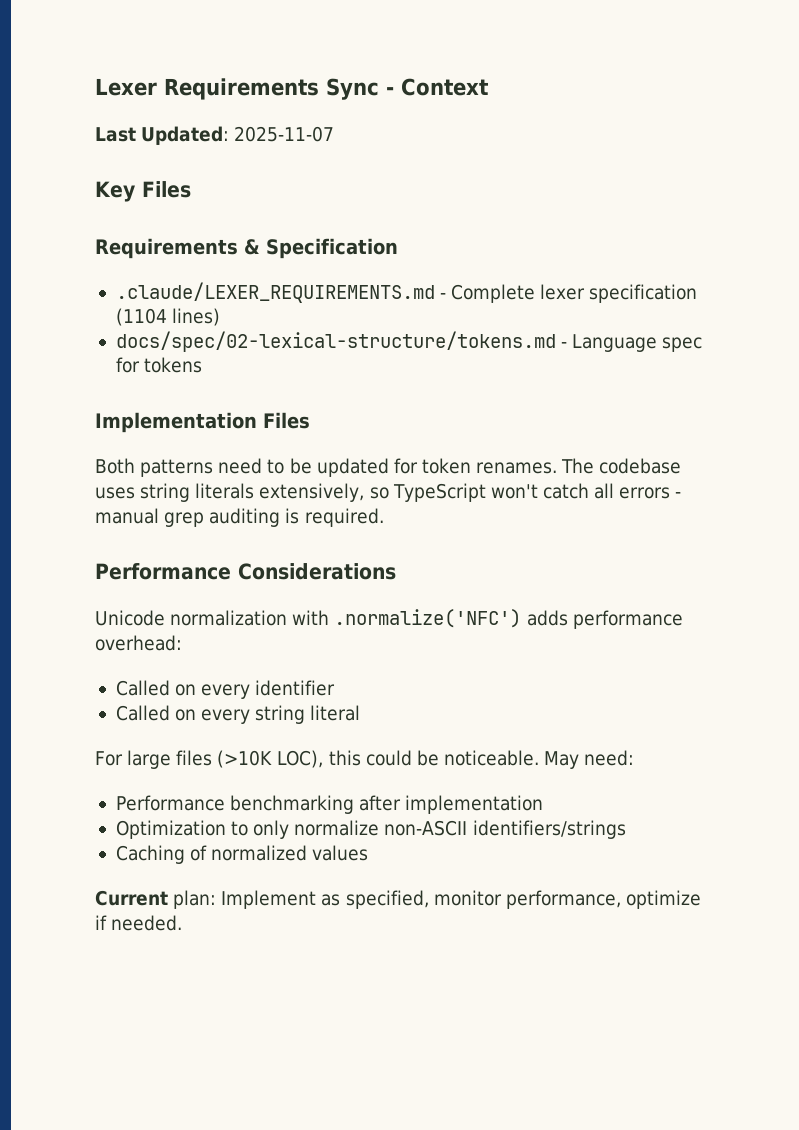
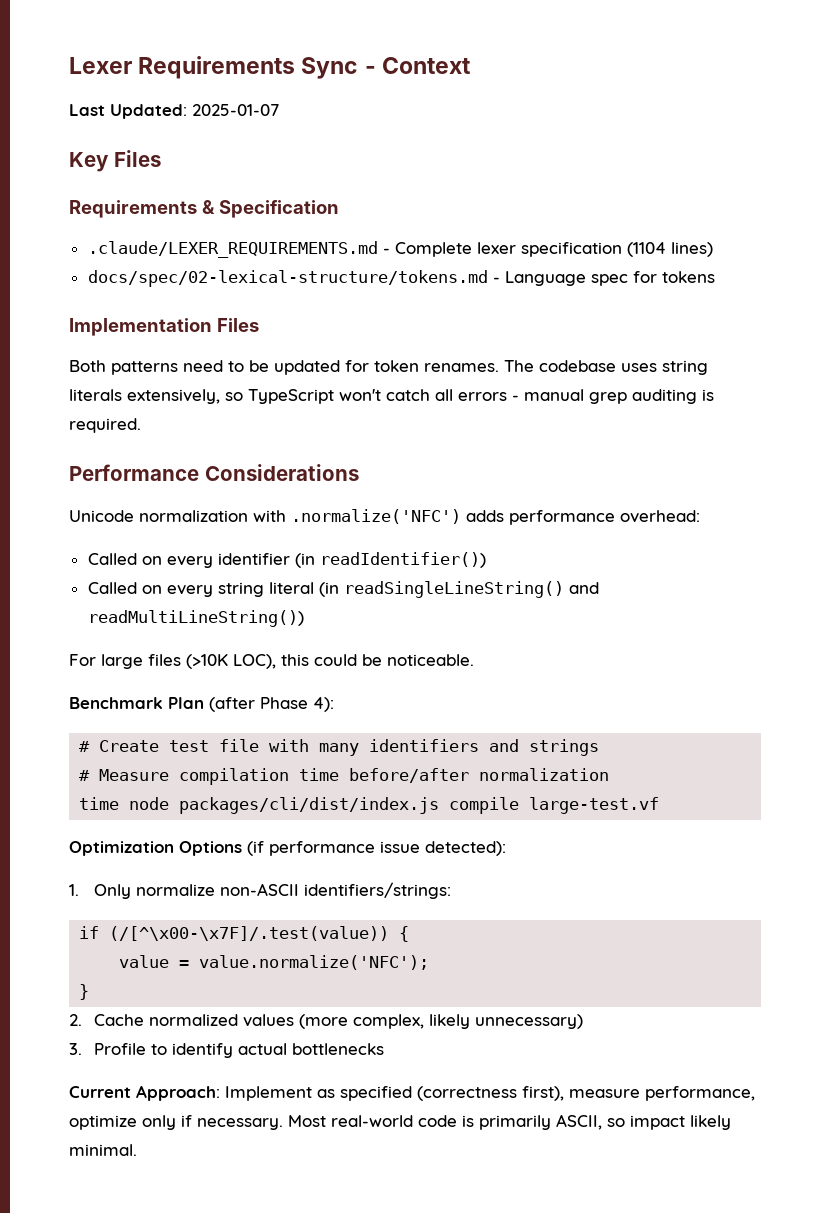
[234,126,335,142] 2025-11-07 -> [192,104,279,116] 2025-01-07
(336, 688) none -> [294,552,486,568] (in readIdentifier())
(361, 713) none -> [318,581,599,598] [87,610,304,627] (in readSingleLineString() and readMultiLineString())
[544,750,635,769] [115,795,544,814] [115,820,626,839] [115,845,369,864] May need: // Performance benchmarking after implementation // Optimization to only normalize non-ASCII identifiers/strings // Caching of normalized values -> [69,697,334,712] [79,739,600,756] [79,768,610,785] [79,797,660,814] [69,841,506,856] [69,882,451,899] [79,926,410,942] [119,955,430,970] [79,984,90,1000] [69,1014,583,1029] [69,1043,384,1058] // Benchmark Plan (after Phase 4): // # Create test file with many identifiers and strings // # Measure compilation time before/after normalization // time node packages/cli/dist/index.js compile large-test.vf // Optimization Options (if performance issue detected): // 1. Only normalize non-ASCII identifiers/strings: // if (/[^\x00-\x7F]/.test(value)) { // value = value.normalize('NFC'); // } // 2. Cache normalized values (more complex, likely unnecessary) // 3. Profile to identify actual bottlenecks
[173,890,217,909] plan: -> [136,1085,220,1101] Approach:
[345,890,701,909] [95,915,183,931] specified, monitor performance, optimize if needed. -> [340,1086,755,1101] [69,1114,731,1130] [69,1144,137,1156] specified (correctness first), measure performance, optimize only if necessary. Most real-world code is primarily ASCII, so impact likely minimal.

